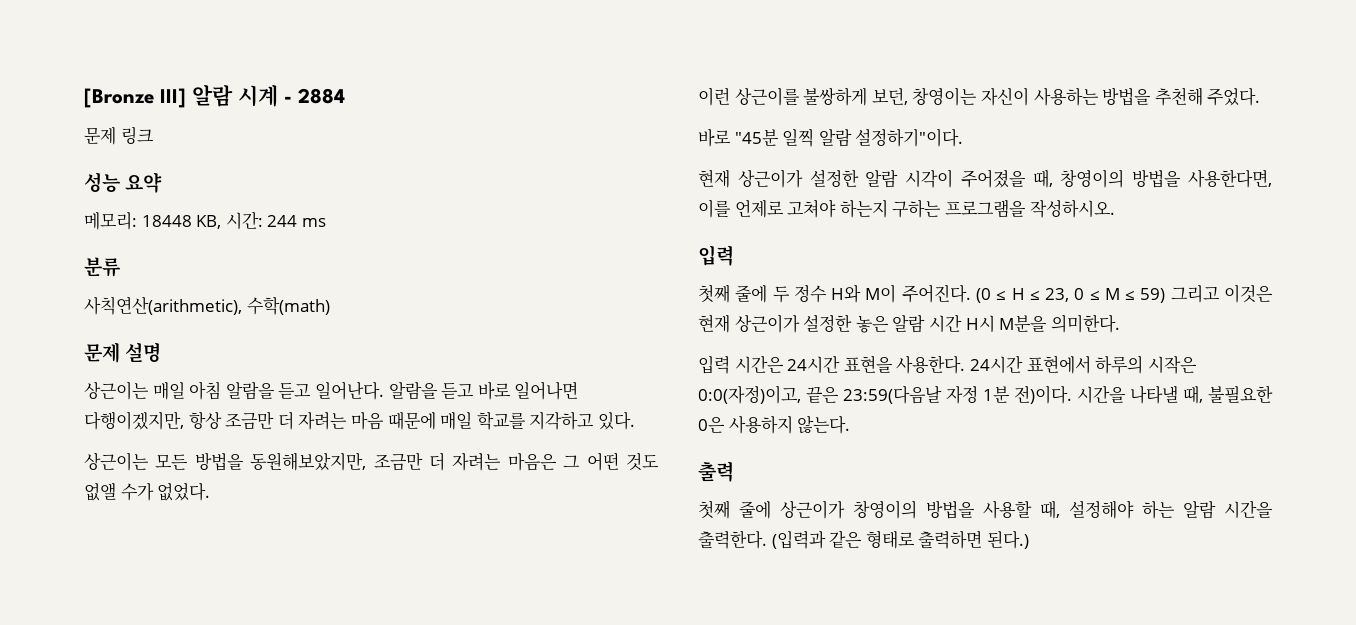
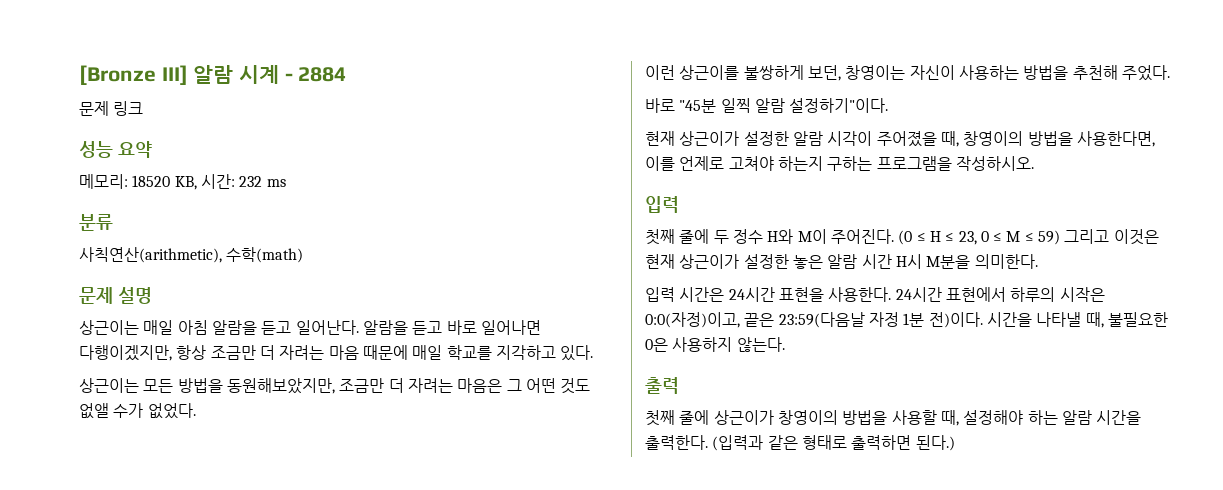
[141,215,192,227] 18448 -> [132,175,171,187] 18520
[267,215,298,227] 244 -> [239,176,263,187] 232

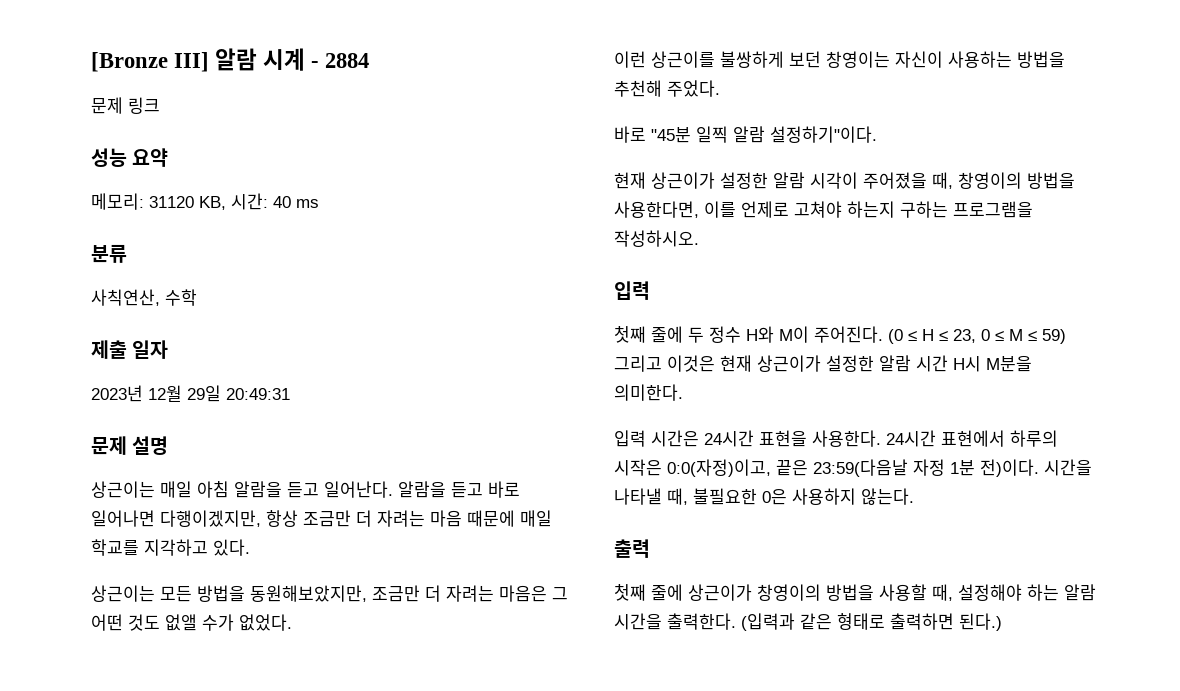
[132,175,171,187] 18520 -> [149,196,194,208] 31120
[239,176,263,187] 232 -> [273,196,291,208] 40
[79,247,304,263] 사칙연산(arithmetic), 수학(math) -> [91,289,197,306] [91,340,169,359] [91,385,290,402] 사칙연산, 수학 // 제출 일자 // 2023년 12월 29일 20:49:31
[807,65,841,81] 보던, -> [789,51,821,68] 보던
[792,255,823,269] 놓은 -> (874, 363) none

